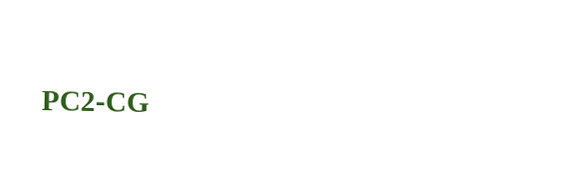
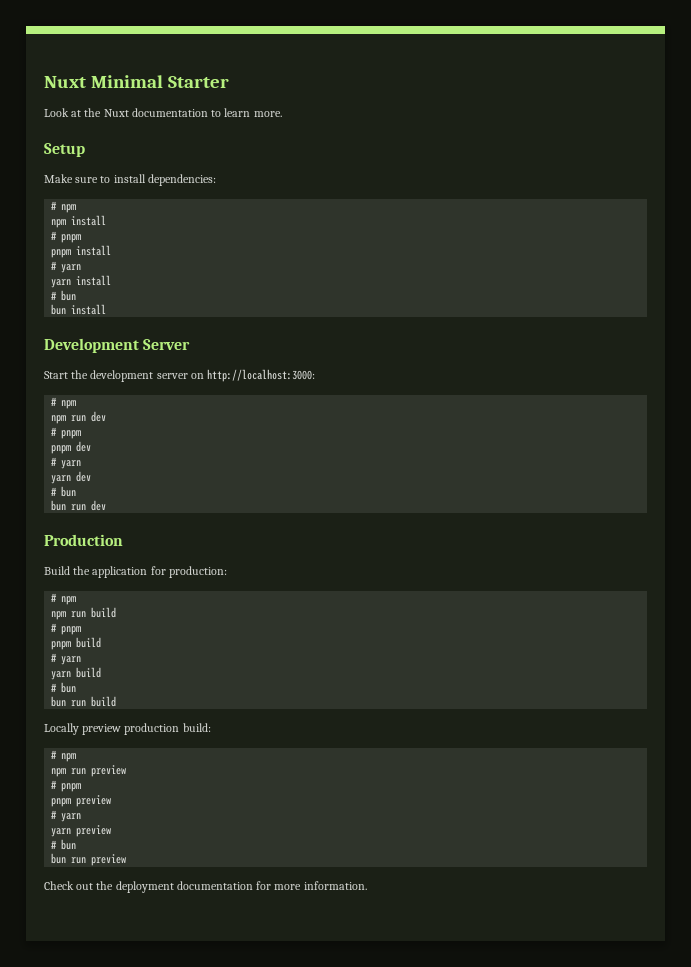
[41,91,150,113] PC2-CG -> [44,75,229,88] [44,108,282,117] [44,143,85,157] [44,174,216,186] [51,201,77,213] [51,215,107,228] [51,231,82,243] [51,245,112,258] [51,261,82,273] [51,275,112,288] [51,290,77,301] [51,304,107,315] [44,338,191,353] [44,369,316,382] [51,397,77,409] [51,411,107,424] [51,427,82,439] [51,441,92,454] [51,457,82,469] [51,471,92,484] [51,486,77,497] [51,500,107,511] [44,534,123,546] [44,566,227,578] [51,593,77,605] [51,607,117,620] [51,623,82,635] [51,637,102,650] [51,653,82,665] [51,667,102,680] [51,682,77,693] [51,696,117,707] [44,723,211,735] [51,750,77,762] [51,765,127,777] [51,780,82,792] [51,795,112,807] [51,810,82,822] [51,825,112,837] [51,839,77,850] [51,853,127,866] [44,881,367,893] Nuxt Minimal Starter // Look at the Nuxt documentation to learn more. // Setup // Make sure to install dependencies: // # npm // npm install // # pnpm // pnpm install // # yarn // yarn install // # bun // bun install // Development Server // Start the development server on http://localhost:3000: // # npm // npm run dev // # pnpm // pnpm dev // # yarn // yarn dev // # bun // bun run dev // Production // Build the application for production: // # npm // npm run build // # pnpm // pnpm build // # yarn // yarn build // # bun // bun run build // Locally preview production build: // # npm // npm run preview // # pnpm // pnpm preview // # yarn // yarn preview // # bun // bun run preview // Check out the deployment documentation for more information.

